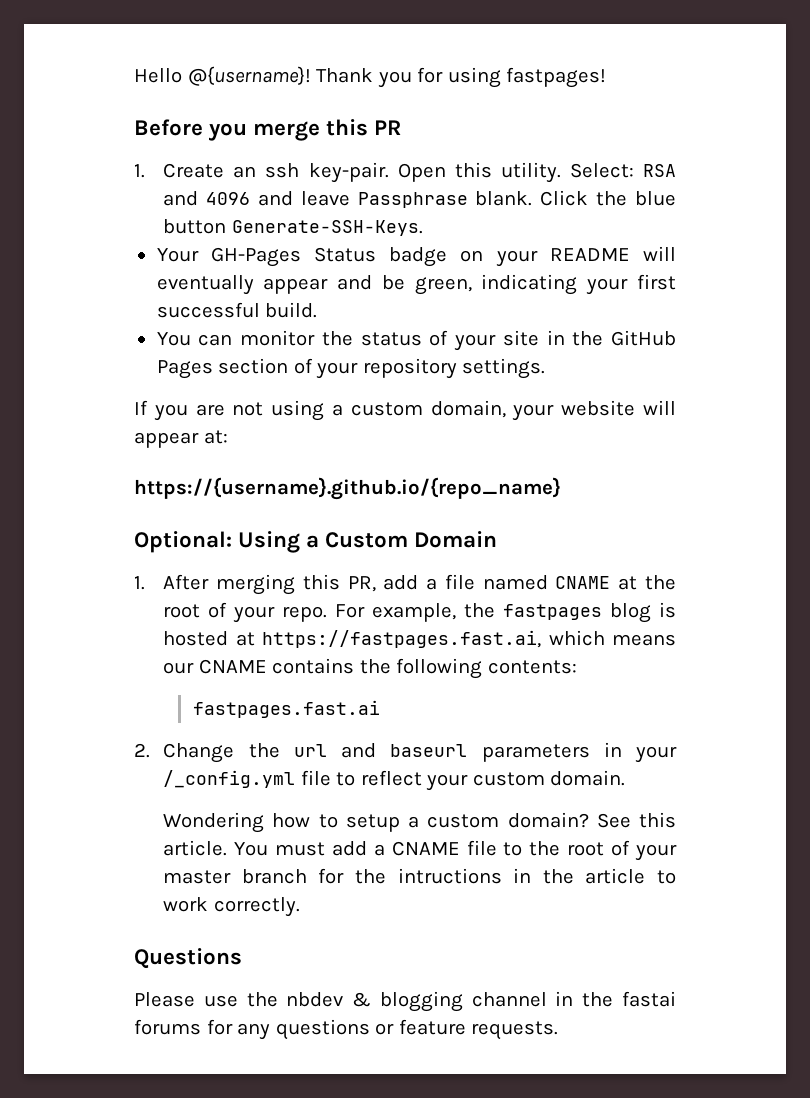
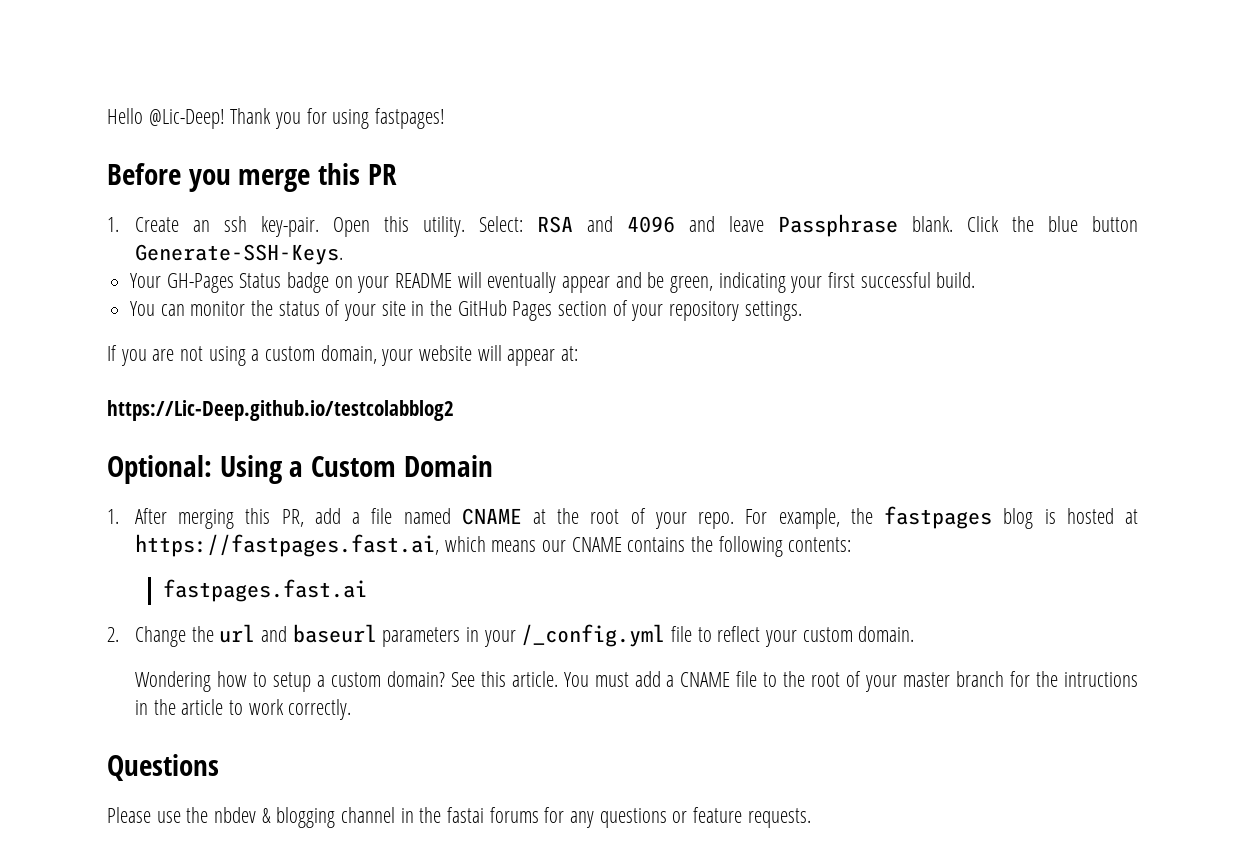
[187,66,311,86] @{username}! -> [148,109,225,129] @Lic-Deep!
[134,477,561,500] https://{username}.github.io/{repo_name} -> [107,400,454,421] https://Lic-Deep.github.io/testcolabblog2

